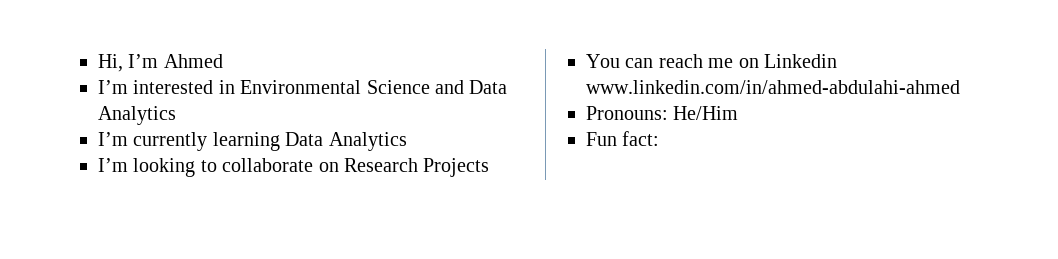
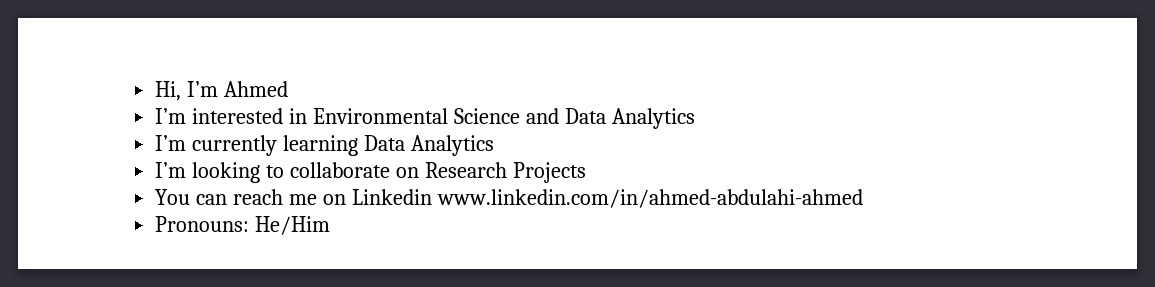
[586,131,660,146] // Fun fact: -> (331, 225) none

